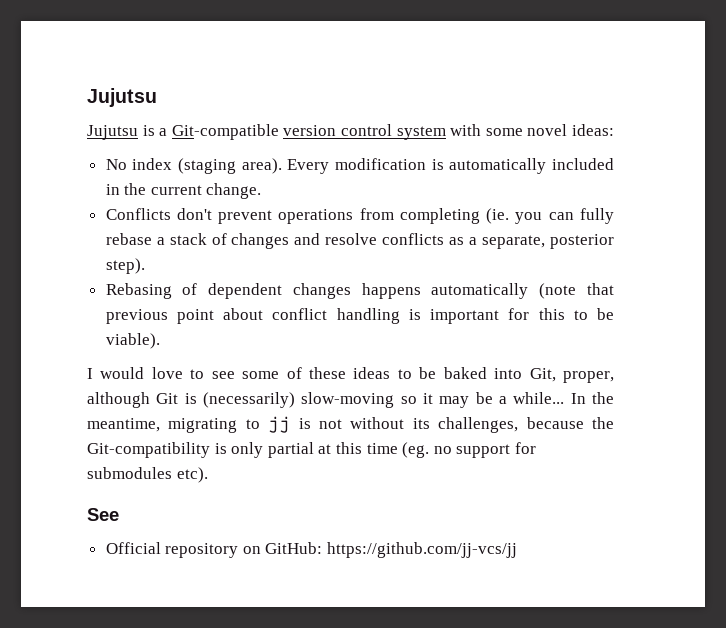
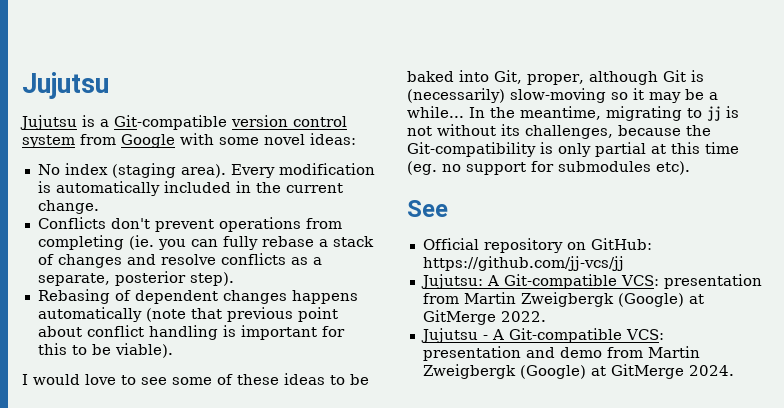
(446, 133) none -> [80,134,175,148] from Google
(518, 550) none -> [420,274,762,289] [422,292,704,307] [422,310,546,325] [420,328,664,343] [422,346,700,361] [422,364,734,379] // Jujutsu: A Git-compatible VCS: presentation from Martin Zweigbergk (Google) at GitMerge 2022. // Jujutsu - A Git-compatible VCS: presentation and demo from Martin Zweigbergk (Google) at GitMerge 2024.

